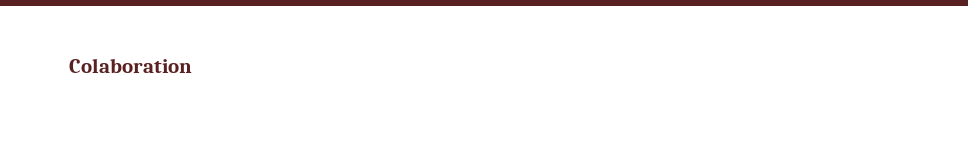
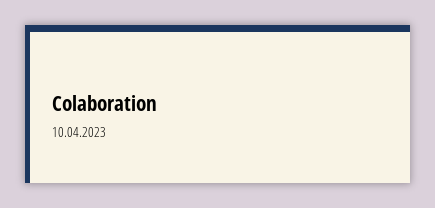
(192, 65) none -> [52,127,106,137] // 10.04.2023

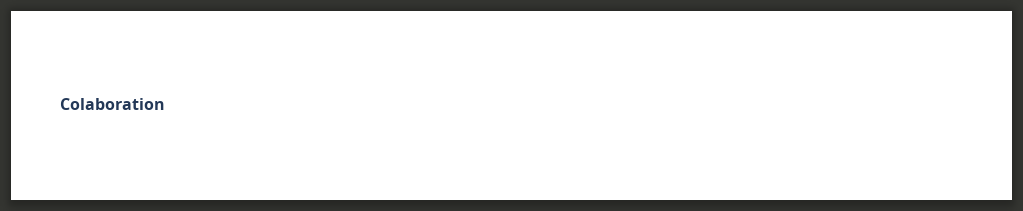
[52,127,106,137] // 10.04.2023 -> (165, 104) none

